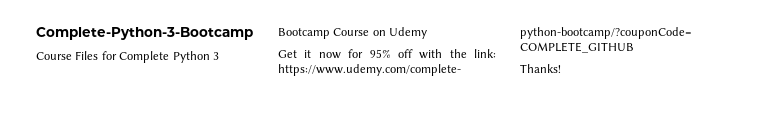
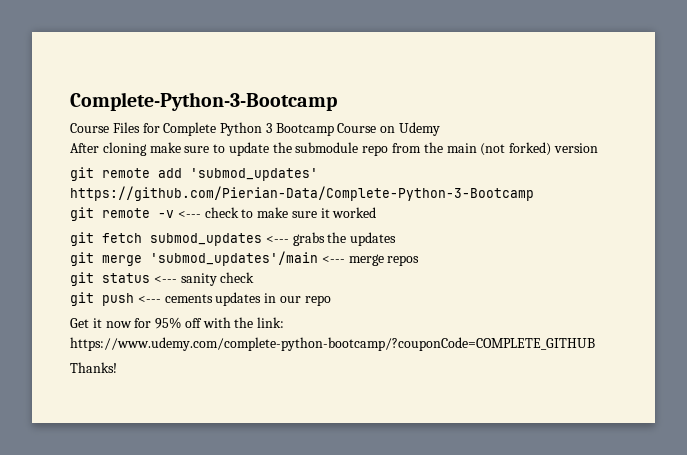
(428, 33) none -> [70,142,598,156] [70,167,318,181] [70,186,534,201] [70,207,377,221] [70,232,397,246] [70,251,420,266] [70,272,255,286] [70,292,331,306] // After cloning make sure to update the submodule repo from the main (not forked) version // git remote add 'submod_updates' https://github.com/Pierian-Data/Complete-Python-3-Bootcamp // git remote -v <--- check to make sure it worked // git fetch submod_updates <--- grabs the updates // git merge 'submod_updates'/main <--- merge repos // git status <--- sanity check // git push <--- cements updates in our repo

